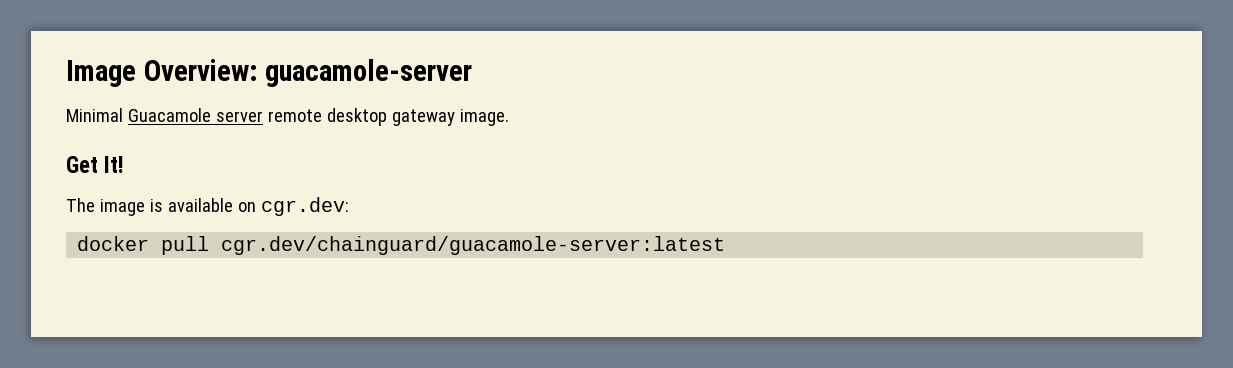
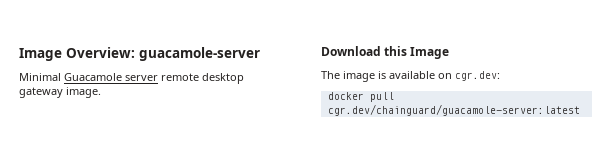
[66,156,125,173] Get It! -> [321,46,450,59] Download this Image

